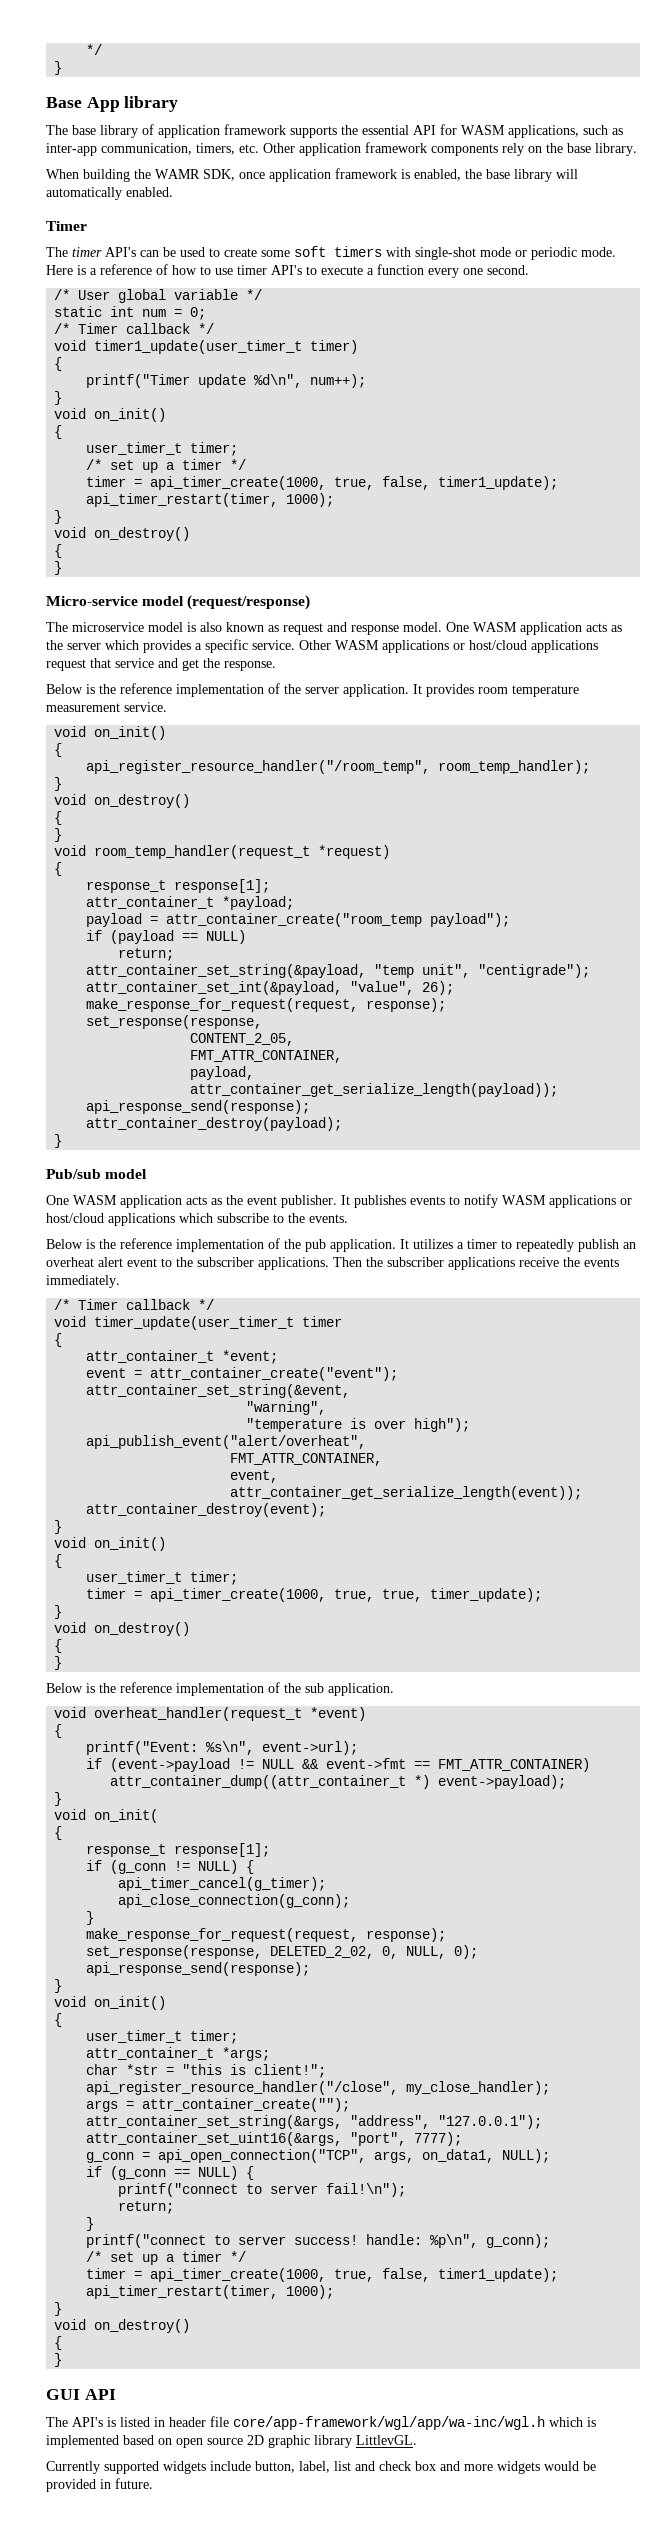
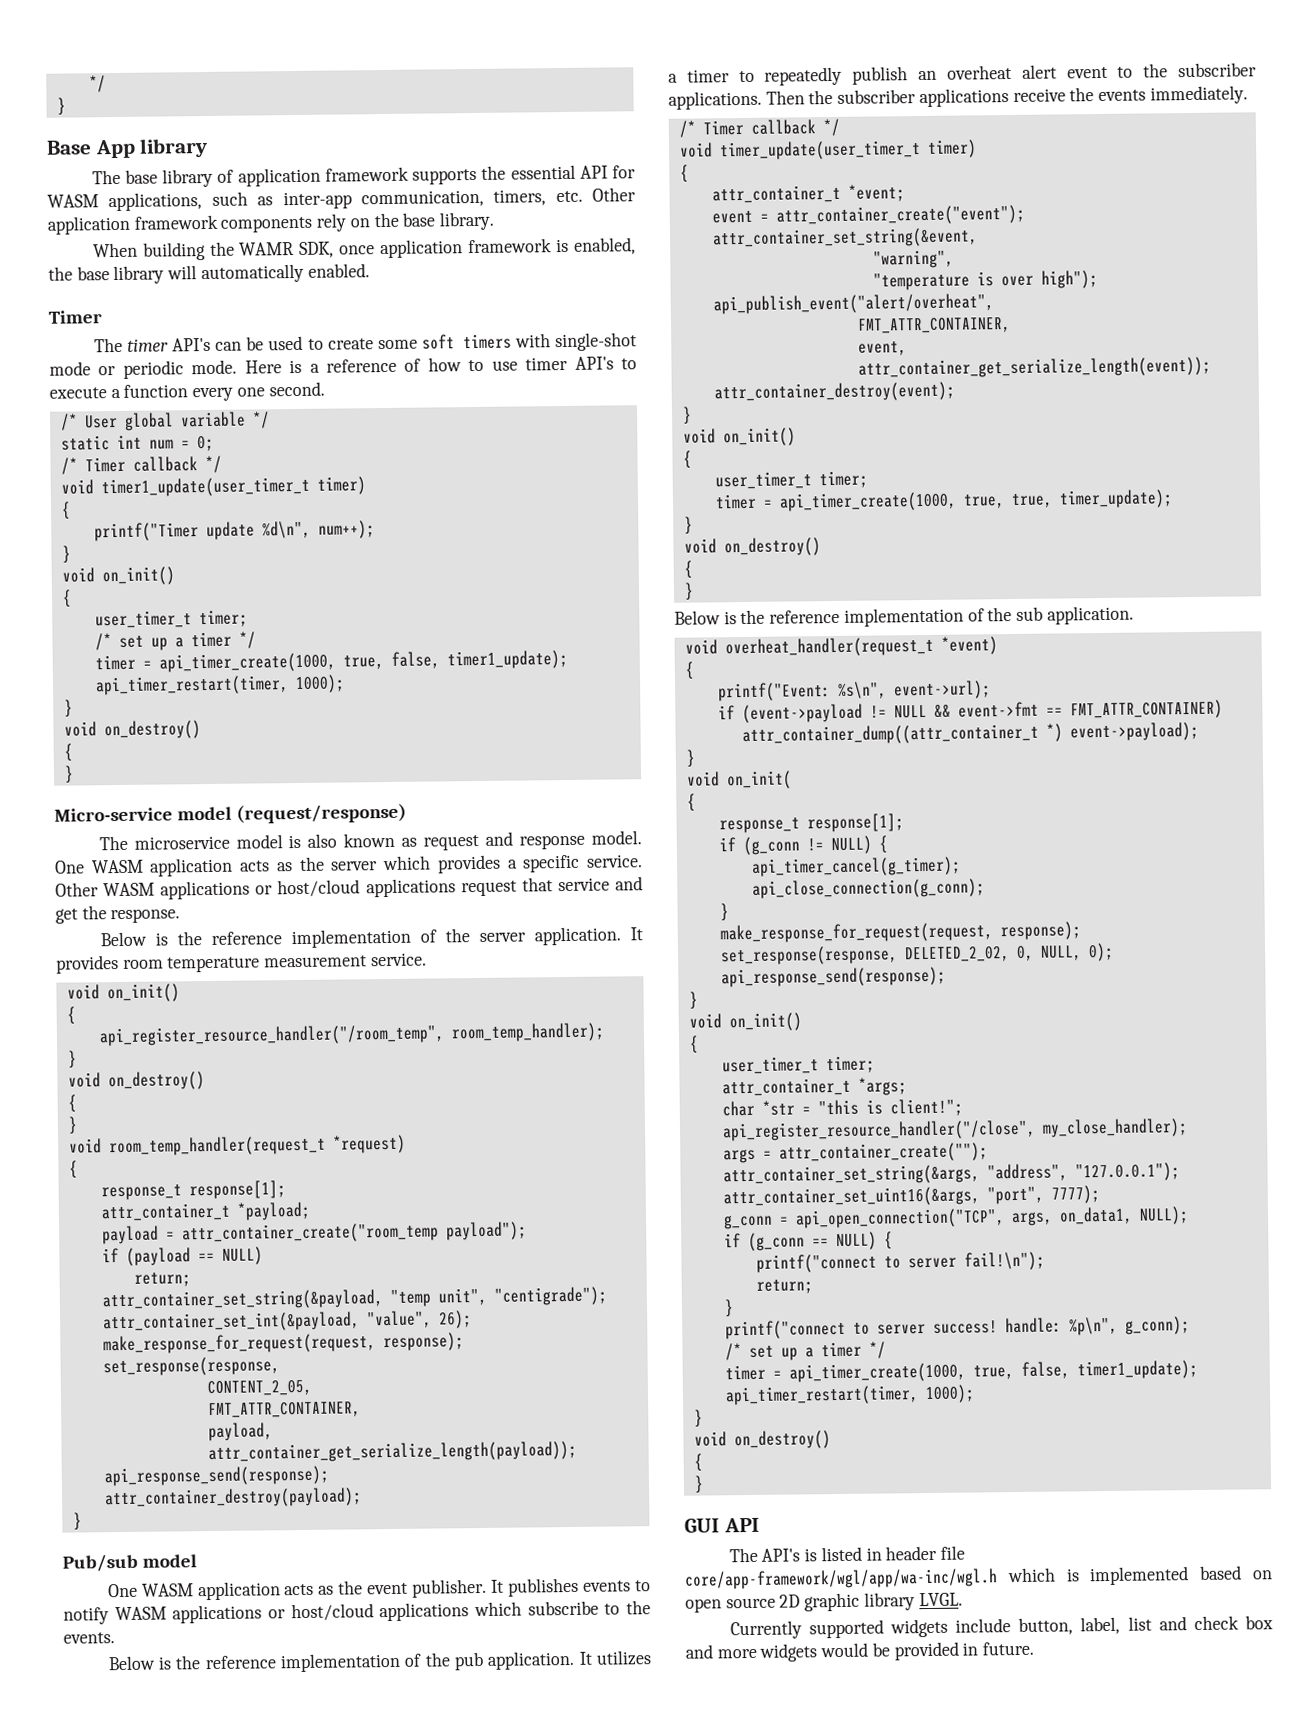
[302,1316,343,1327] timer -> [926,139,977,158] timer)
[356,2435,417,2445] LittlevGL. -> [918,1592,963,1607] LVGL.

